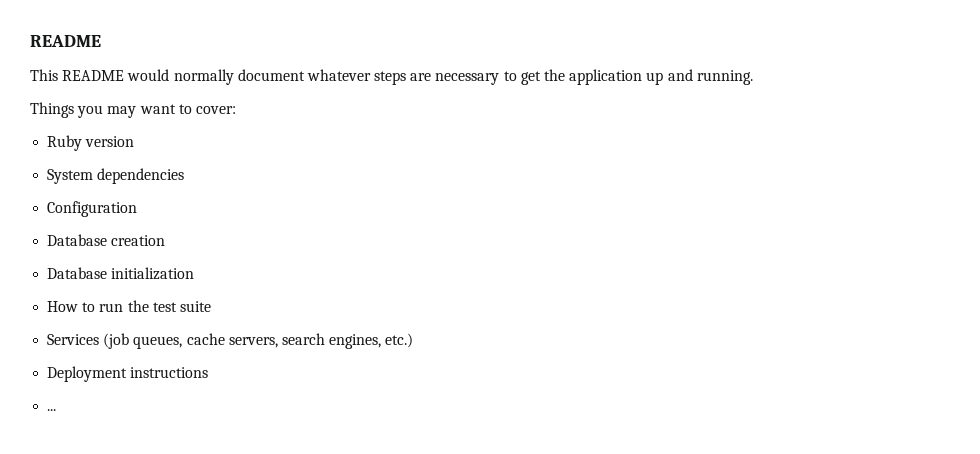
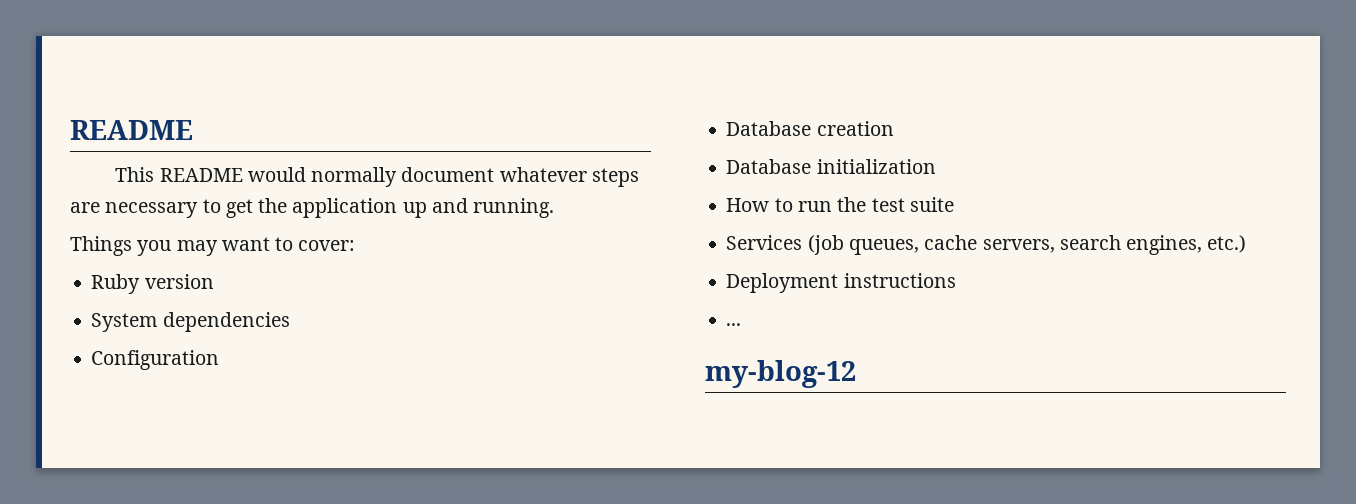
(57, 410) none -> [705,360,856,388] // my-blog-12

